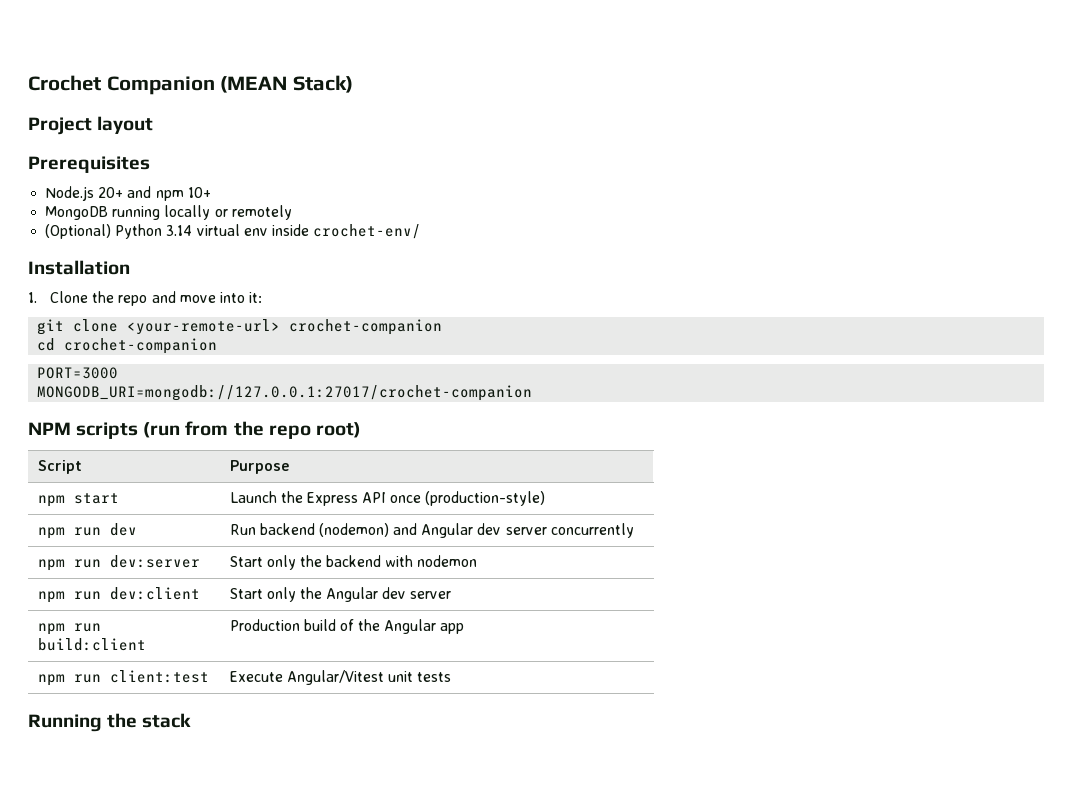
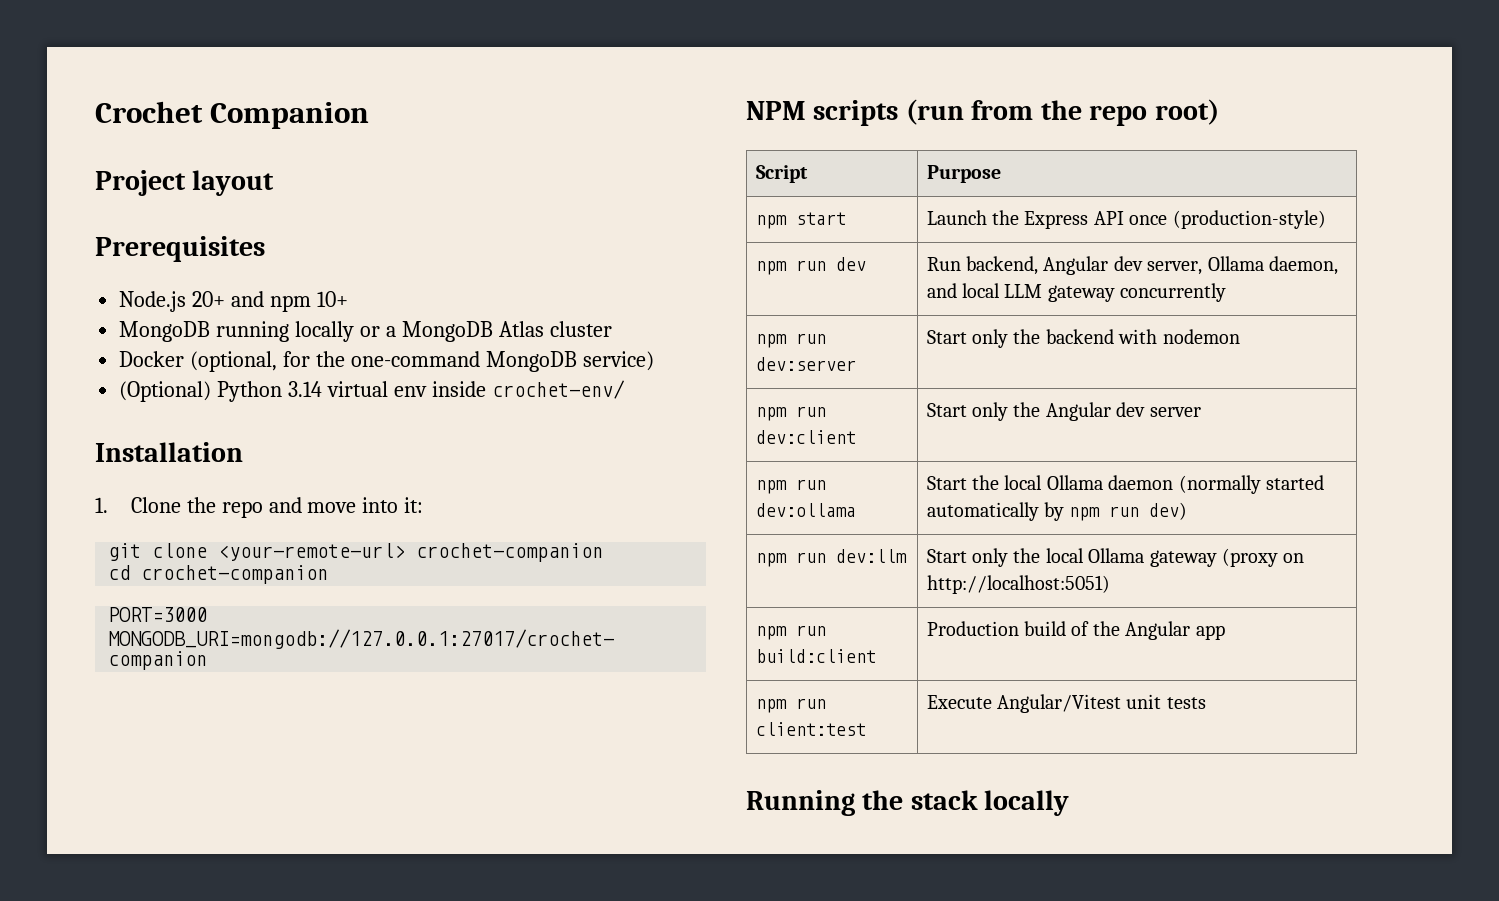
[220,75,353,93] (MEAN Stack) -> (370, 115) none
[231,205,292,220] remotely -> [385,321,612,342] [119,351,654,372] a MongoDB Atlas cluster // Docker (optional, for the one-command MongoDB service)
[259,523,547,538] backend (nodemon) and Angular dev server -> [966,256,1339,275] [926,283,1115,302] backend, Angular dev server, Ollama daemon, and local LLM gateway
(452, 595) none -> [755,479,826,494] [755,503,856,517] [926,475,1325,494] [926,502,1188,521] [755,549,907,567] [926,548,1305,567] [926,575,1110,594] // npm run dev:ollama | Start the local Ollama daemon (normally started automatically by npm run dev) // npm run dev:llm | Start only the local Ollama gateway (proxy on http://localhost:5051)
(192, 720) none -> [984,790,1070,816] locally

